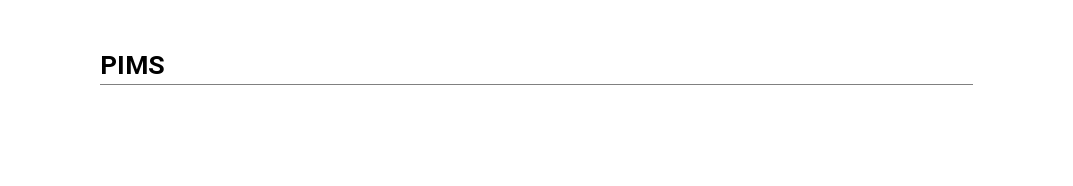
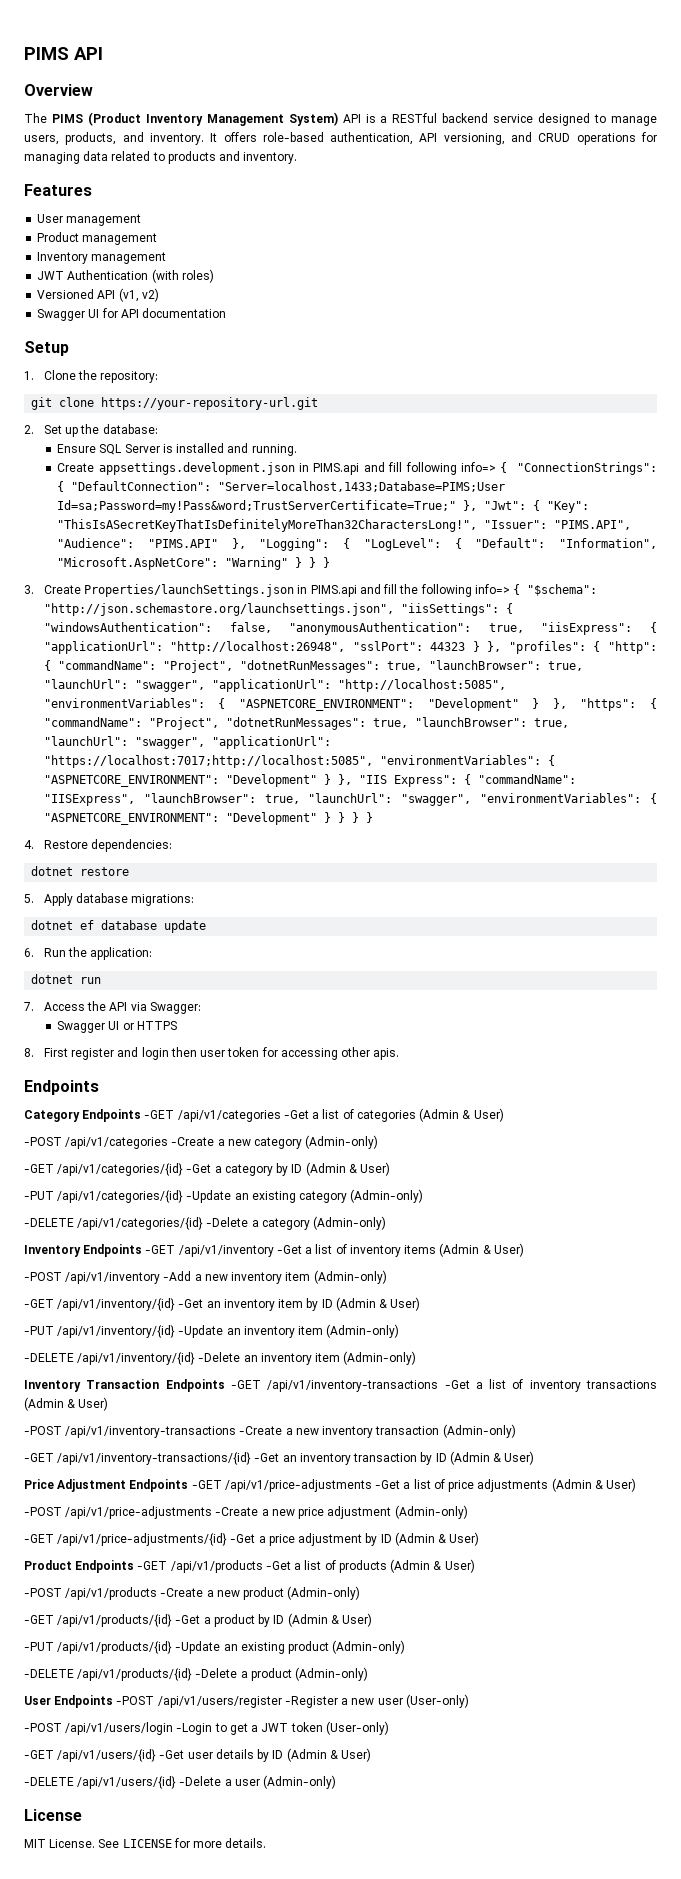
[100,56,165,74] PIMS -> [24,47,103,60] [24,84,93,96] [24,112,658,126] [24,132,657,145] [24,151,298,164] [24,184,92,196] [37,214,142,226] [37,232,158,245] [37,252,167,264] [37,269,214,283] [37,288,159,302] [37,308,227,321] [24,341,69,356] [24,370,159,383] [31,397,319,410] [24,424,158,437] [57,443,297,456] [57,462,657,475] [57,481,506,492] [57,500,590,513] [57,519,632,532] [57,538,657,551] [57,557,331,570] [24,584,598,597] [43,603,513,616] [43,622,657,635] [43,641,657,654] [43,660,583,673] [43,679,506,692] [43,698,657,711] [43,717,569,730] [43,736,331,749] [43,755,555,768] [43,774,576,787] [43,793,657,806] [43,812,373,825] [24,839,173,852] [31,866,130,876] [24,893,195,906] [31,920,207,933] [24,947,153,960] [31,974,102,984] [24,1001,201,1014] [57,1021,177,1033] [24,1047,400,1060] [24,1080,99,1095] [24,1108,504,1122] [24,1135,379,1149] [24,1162,391,1176] [24,1189,424,1203] [24,1216,387,1230] [24,1243,524,1257] [24,1270,387,1284] [24,1297,421,1311] [24,1324,400,1338] [24,1351,417,1365] [24,1379,657,1392] [24,1397,109,1411] [24,1424,516,1438] [24,1451,535,1465] [24,1478,637,1492] [24,1505,468,1519] [24,1532,480,1546] [24,1559,475,1573] [24,1586,361,1600] [24,1613,373,1627] [24,1640,406,1654] [24,1667,369,1681] [24,1694,469,1708] [24,1721,389,1735] [24,1748,372,1762] [24,1775,337,1789] [24,1809,82,1821] [24,1838,267,1848] PIMS API // Overview // The PIMS (Product Inventory Management System) API is a RESTful backend service designed to manage users, products, and inventory. It offers role-based authentication, API versioning, and CRUD operations for managing data related to products and inventory. // Features // User management // Product management // Inventory management // JWT Authentication (with roles) // Versioned API (v1, v2) // Swagger UI for API documentation // Setup // 1. Clone the repository: // git clone https://your-repository-url.git // 2. Set up the database: // Ensure SQL Server is installed and running. // Create appsettings.development.json in PIMS.api and fill following info=> { "ConnectionStrings": { "DefaultConnection": "Server=localhost,1433;Database=PIMS;User Id=sa;Password=my!Pass&word;TrustServerCertificate=True;" }, "Jwt": { "Key": "ThisIsASecretKeyThatIsDefinitelyMoreThan32CharactersLong!", "Issuer": "PIMS.API", "Audience": "PIMS.API" }, "Logging": { "LogLevel": { "Default": "Information", "Microsoft.AspNetCore": "Warning" } } } // 3. Create Properties/launchSettings.json in PIMS.api and fill the following info=> { "$schema": "http://json.schemastore.org/launchsettings.json", "iisSettings": { "windowsAuthentication": false, "anonymousAuthentication": true, "iisExpress": { "applicationUrl": "http://localhost:26948", "sslPort": 44323 } }, "profiles": { "http": { "commandName": "Project", "dotnetRunMessages": true, "launchBrowser": true, "launchUrl": "swagger", "applicationUrl": "http://localhost:5085", "environmentVariables": { "ASPNETCORE_ENVIRONMENT": "Development" } }, "https": { "commandName": "Project", "dotnetRunMessages": true, "launchBrowser": true, "launchUrl": "swagger", "applicationUrl": "https://localhost:7017;http://localhost:5085", "environmentVariables": { "ASPNETCORE_ENVIRONMENT": "Development" } }, "IIS Express": { "commandName": "IISExpress", "launchBrowser": true, "launchUrl": "swagger", "environmentVariables": { "ASPNETCORE_ENVIRONMENT": "Development" } } } } // 4. Restore dependencies: // dotnet restore // 5. Apply database migrations: // dotnet ef database update // 6. Run the application: // dotnet run // 7. Access the API via Swagger: // Swagger UI or HTTPS // 8. First register and login then user token for accessing other apis. // Endpoints // Category Endpoints -GET /api/v1/categories -Get a list of categories (Admin & User) // -POST /api/v1/categories -Create a new category (Admin-only) // -GET /api/v1/categories/{id} -Get a category by ID (Admin & User) // -PUT /api/v1/categories/{id} -Update an existing category (Admin-only) // -DELETE /api/v1/categories/{id} -Delete a category (Admin-only) // Inventory Endpoints -GET /api/v1/inventory -Get a list of inventory items (Admin & User) // -POST /api/v1/inventory -Add a new inventory item (Admin-only) // -GET /api/v1/inventory/{id} -Get an inventory item by ID (Admin & User) // -PUT /api/v1/inventory/{id} -Update an inventory item (Admin-only) // -DELETE /api/v1/inventory/{id} -Delete an inventory item (Admin-only) // Inventory Transaction Endpoints -GET /api/v1/inventory-transactions -Get a list of inventory transactions (Admin & User) // -POST /api/v1/inventory-transactions -Create a new inventory transaction (Admin-only) // -GET /api/v1/inventory-transactions/{id} -Get an inventory transaction by ID (Admin & User) // Price Adjustment Endpoints -GET /api/v1/price-adjustments -Get a list of price adjustments (Admin & User) // -POST /api/v1/price-adjustments -Create a new price adjustment (Admin-only) // -GET /api/v1/price-adjustments/{id} -Get a price adjustment by ID (Admin & User) // Product Endpoints -GET /api/v1/products -Get a list of products (Admin & User) // -POST /api/v1/products -Create a new product (Admin-only) // -GET /api/v1/products/{id} -Get a product by ID (Admin & User) // -PUT /api/v1/products/{id} -Update an existing product (Admin-only) // -DELETE /api/v1/products/{id} -Delete a product (Admin-only) // User Endpoints -POST /api/v1/users/register -Register a new user (User-only) // -POST /api/v1/users/login -Login to get a JWT token (User-only) // -GET /api/v1/users/{id} -Get user details by ID (Admin & User) // -DELETE /api/v1/users/{id} -Delete a user (Admin-only) // License // MIT License. See LICENSE for more details.

